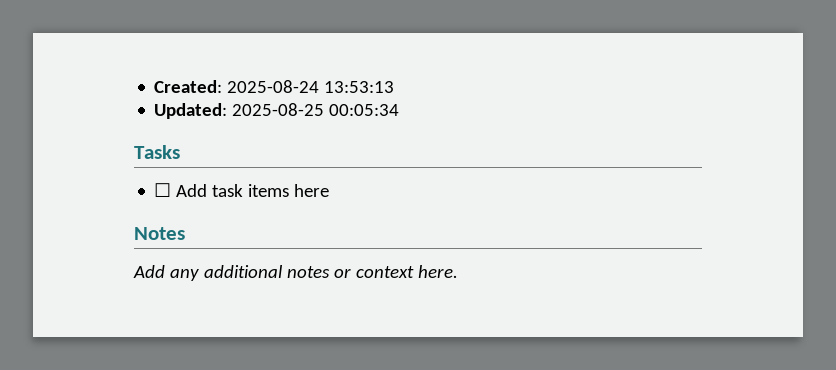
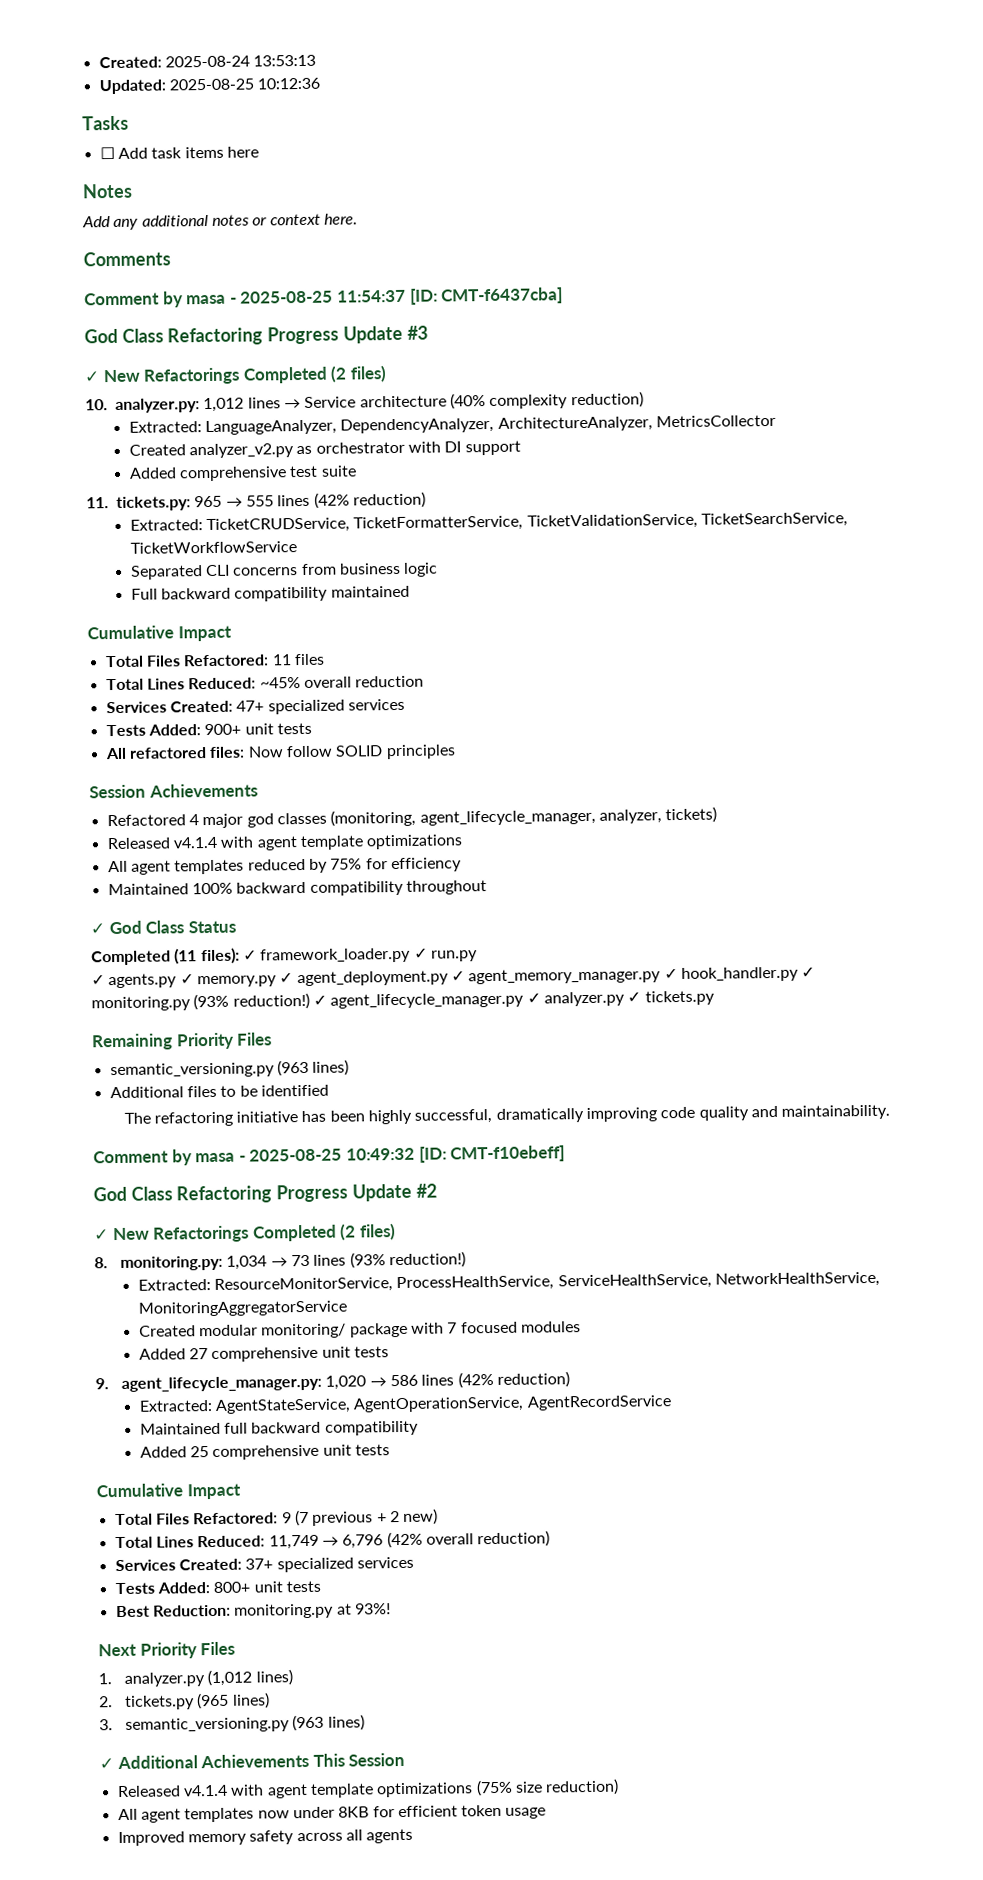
[329,104,400,116] 00:05:34 -> [257,77,321,90] 10:12:36
(458, 271) none -> [83,251,171,267] [84,287,564,308] [84,325,428,346] [84,365,387,385] [85,391,644,413] [128,414,776,436] [128,440,521,459] [128,465,357,482] [86,491,426,511] [129,512,848,534] [129,541,297,554] [129,562,439,580] [130,585,410,602] [87,625,232,642] [104,653,325,668] [105,675,425,691] [105,698,405,715] [105,722,312,737] [104,744,456,760] [89,783,258,799] [106,806,718,829] [106,834,464,851] [107,857,462,875] [107,880,487,896] [90,920,236,935] [91,947,478,966] [91,966,816,989] [91,990,715,1012] [91,1032,273,1051] [109,1059,350,1079] [109,1084,329,1099] [123,1104,891,1127] [93,1145,566,1166] [93,1183,437,1204] [94,1223,396,1243] [94,1251,466,1271] [137,1271,880,1293] [137,1300,347,1317] [138,1321,581,1339] [138,1346,389,1363] [95,1371,570,1392] [138,1395,672,1414] [139,1420,419,1436] [139,1444,390,1460] [96,1483,241,1500] [114,1508,439,1527] [114,1530,551,1550] [114,1556,414,1573] [114,1580,321,1595] [115,1603,391,1619] [98,1641,236,1659] [98,1669,293,1687] [99,1692,270,1710] [99,1714,365,1733] [99,1752,406,1770] [116,1778,620,1799] [117,1804,547,1823] [117,1828,414,1847] // Comments // Comment by masa - 2025-08-25 11:54:37 [ID: CMT-f6437cba] // God Class Refactoring Progress Update #3 // ✓ New Refactorings Completed (2 files) // 10. analyzer.py: 1,012 lines → Service architecture (40% complexity reduction) // Extracted: LanguageAnalyzer, DependencyAnalyzer, ArchitectureAnalyzer, MetricsCollector // Created analyzer_v2.py as orchestrator with DI support // Added comprehensive test suite // 11. tickets.py: 965 → 555 lines (42% reduction) // Extracted: TicketCRUDService, TicketFormatterService, TicketValidationService, TicketSearchService, TicketWorkflowService // Separated CLI concerns from business logic // Full backward compatibility maintained // Cumulative Impact // Total Files Refactored: 11 files // Total Lines Reduced: ~45% overall reduction // Services Created: 47+ specialized services // Tests Added: 900+ unit tests // All refactored files: Now follow SOLID principles // Session Achievements // Refactored 4 major god classes (monitoring, agent_lifecycle_manager, analyzer, tickets) // Released v4.1.4 with agent template optimizations // All agent templates reduced by 75% for efficiency // Maintained 100% backward compatibility throughout // ✓ God Class Status // Completed (11 files): ✓ framework_loader.py ✓ run.py // ✓ agents.py ✓ memory.py ✓ agent_deployment.py ✓ agent_memory_manager.py ✓ hook_handler.py ✓ monitoring.py (93% reduction!) ✓ agent_lifecycle_manager.py ✓ analyzer.py ✓ tickets.py // Remaining Priority Files // semantic_versioning.py (963 lines) // Additional files to be identified // The refactoring initiative has been highly successful, dramatically improving code quality and maintainability. // Comment by masa - 2025-08-25 10:49:32 [ID: CMT-f10ebeff] // God Class Refactoring Progress Update #2 // ✓ New Refactorings Completed (2 files) // 8. monitoring.py: 1,034 → 73 lines (93% reduction!) // Extracted: ResourceMonitorService, ProcessHealthService, ServiceHealthService, NetworkHealthService, MonitoringAggregatorService // Created modular monitoring/ package with 7 focused modules // Added 27 comprehensive unit tests // 9. agent_lifecycle_manager.py: 1,020 → 586 lines (42% reduction) // Extracted: AgentStateService, AgentOperationService, AgentRecordService // Maintained full backward compatibility // Added 25 comprehensive unit tests // Cumulative Impact // Total Files Refactored: 9 (7 previous + 2 new) // Total Lines Reduced: 11,749 → 6,796 (42% overall reduction) // Services Created: 37+ specialized services // Tests Added: 800+ unit tests // Best Reduction: monitoring.py at 93%! // Next Priority Files // 1. analyzer.py (1,012 lines) // 2. tickets.py (965 lines) // 3. semantic_versioning.py (963 lines) // ✓ Additional Achievements This Session // Released v4.1.4 with agent template optimizations (75% size reduction) // All agent templates now under 8KB for efficient token usage // Improved memory safety across all agents

